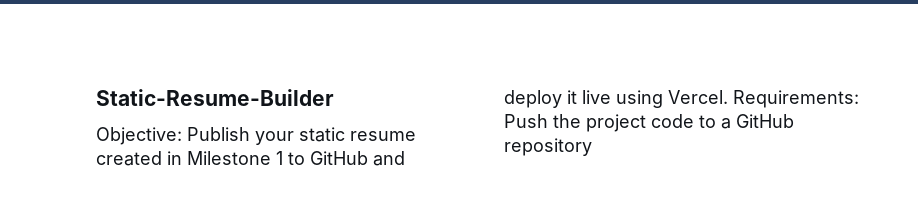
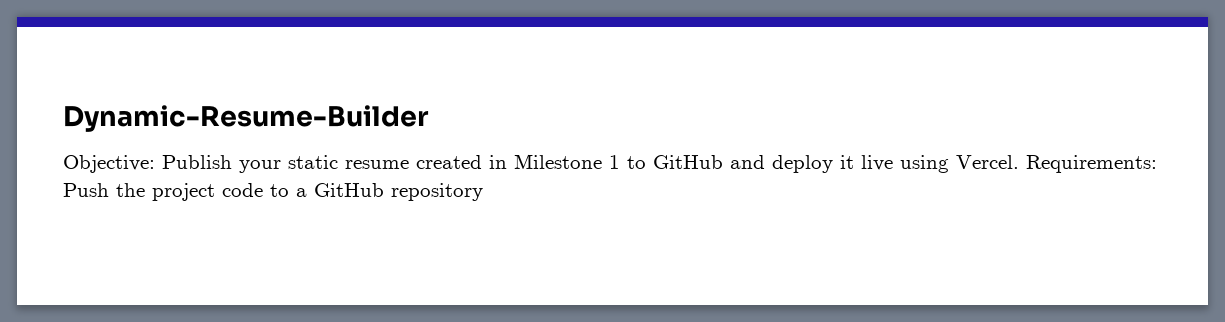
[96,89,334,106] Static-Resume-Builder -> [63,105,429,132] Dynamic-Resume-Builder

